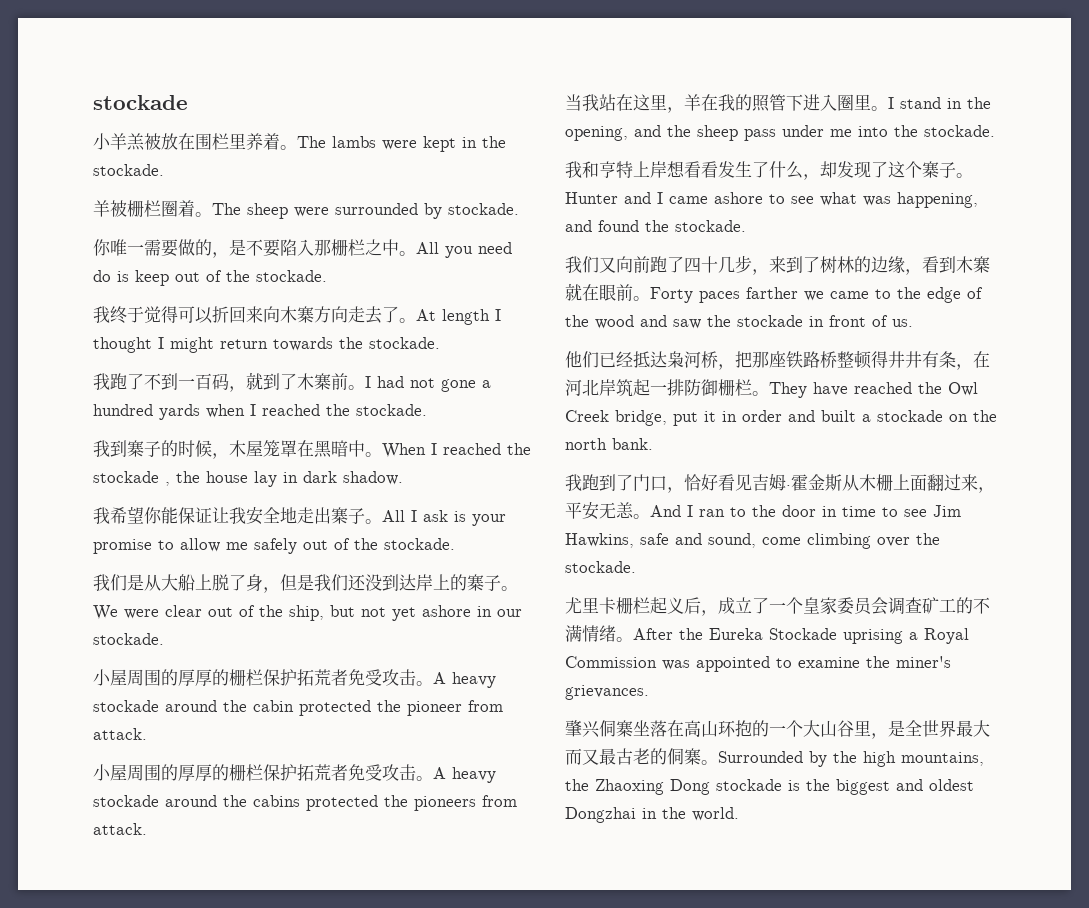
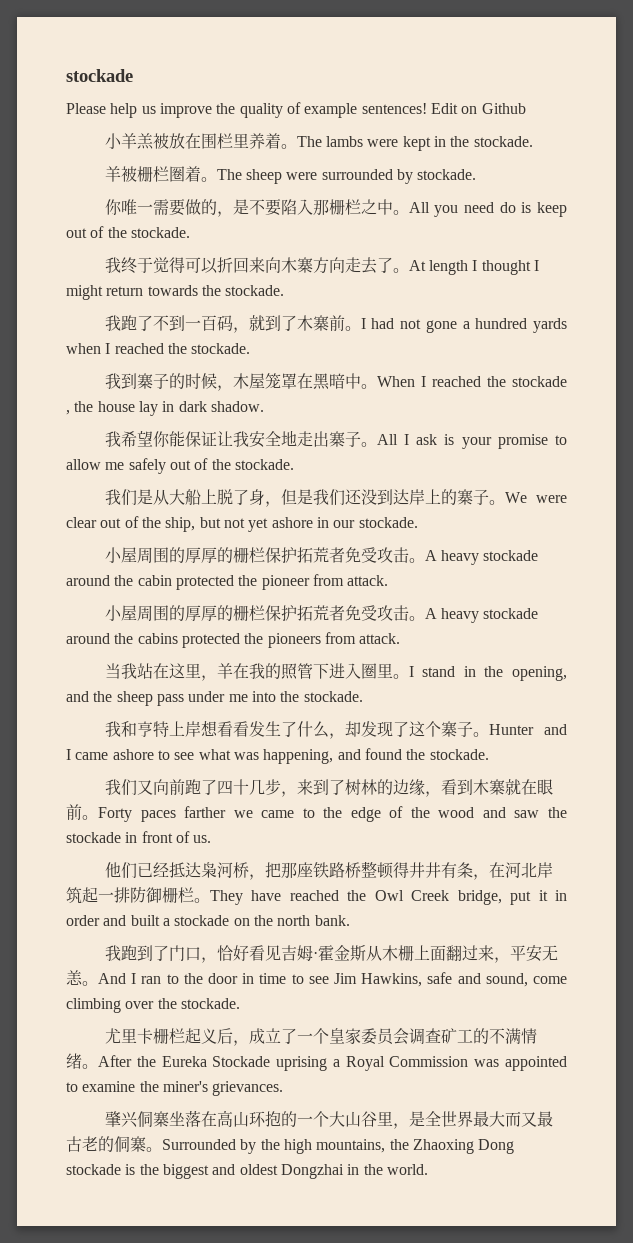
[93,95,188,110] stockade -> [66,69,133,82] [66,102,526,118] stockade // Please help us improve the quality of example sentences! Edit on Github

